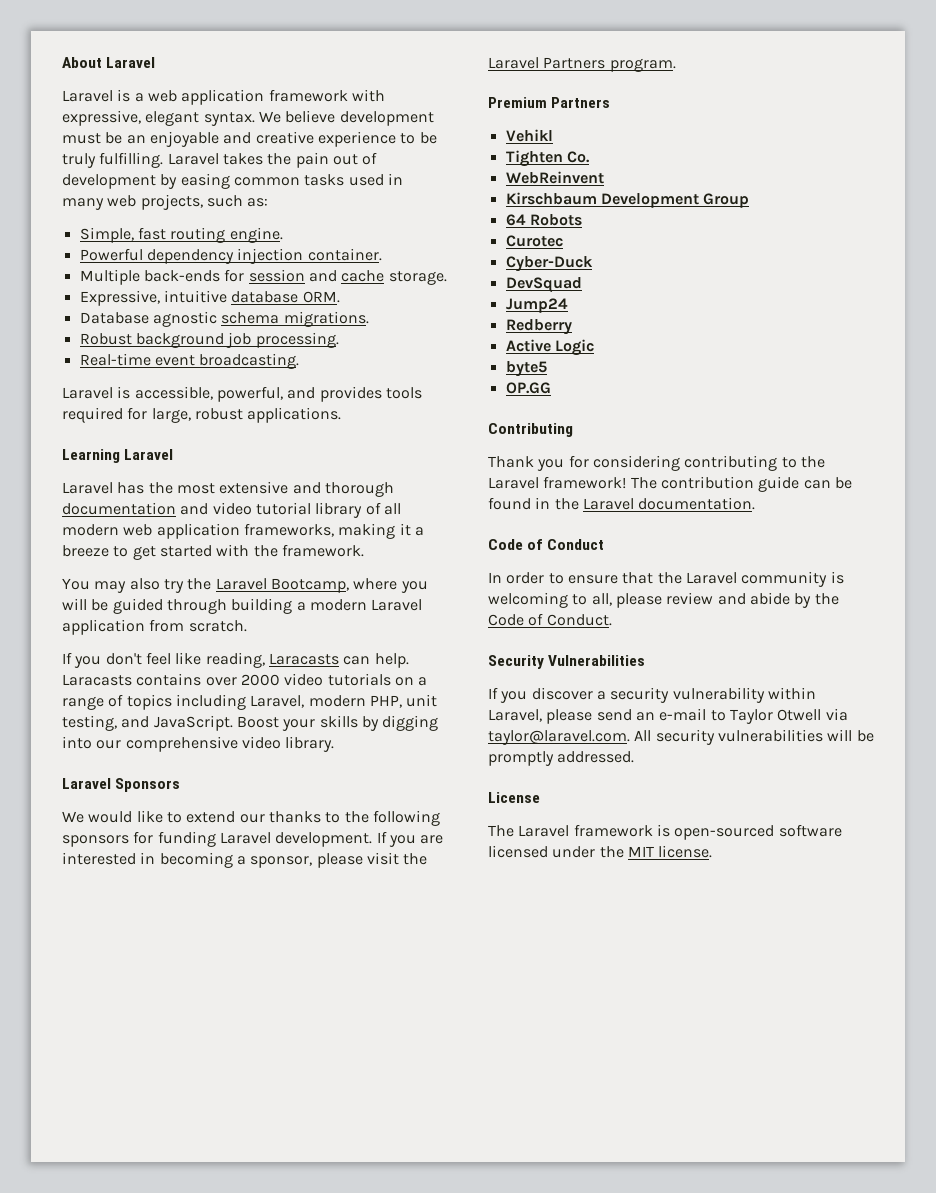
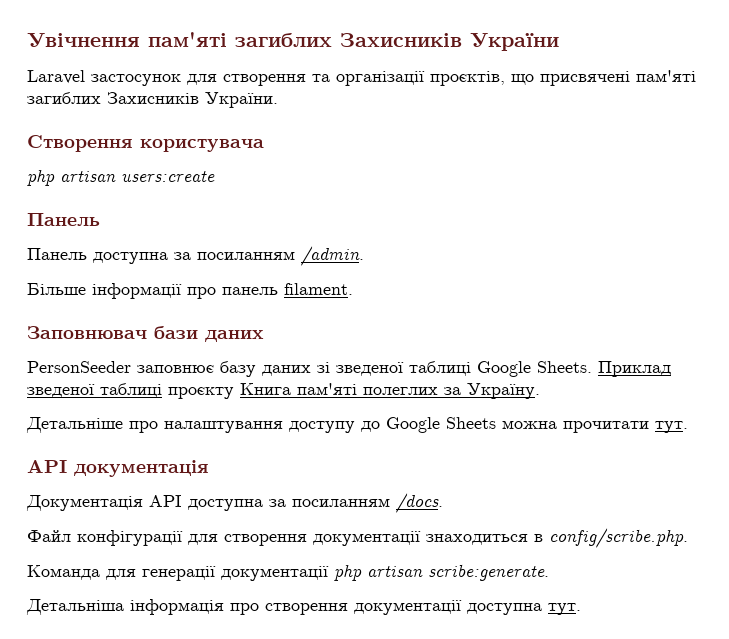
[62,57,156,68] [62,89,385,105] [62,110,434,126] [62,131,437,147] [62,152,378,168] [62,173,403,189] [62,194,269,210] [79,227,283,243] [79,248,382,264] [79,269,447,285] [79,290,340,306] [79,311,369,327] [79,332,339,348] [79,353,300,369] [62,386,422,402] [62,407,342,423] [62,449,174,463] [62,481,394,497] [62,502,401,518] [62,523,424,539] [62,544,364,560] [62,578,428,593] [62,598,423,614] [62,619,247,635] [62,652,409,668] [62,673,428,686] [62,694,438,710] [62,715,439,731] [62,736,335,752] [62,778,181,792] [62,810,440,826] [62,831,444,847] [62,852,428,868] [488,57,676,72] [488,97,611,108] [505,129,553,142] [505,150,590,167] [505,171,604,184] [505,192,750,208] [505,214,582,226] [505,235,563,247] [505,256,593,272] [505,277,582,293] [505,298,568,313] [505,319,572,335] [505,339,594,356] [505,361,547,377] [505,382,551,394] [488,423,573,437] [488,455,825,471] [488,476,852,492] [488,497,756,510] [488,539,605,550] [488,571,844,587] [488,592,839,608] [488,613,612,626] [488,655,646,669] [488,687,816,703] [488,708,848,724] [488,729,874,745] [488,751,635,766] [488,792,540,803] [488,824,842,840] [488,845,713,858] About Laravel // Laravel is a web application framework with expressive, elegant syntax. We believe development must be an enjoyable and creative experience to be truly fulfilling. Laravel takes the pain out of development by easing common tasks used in many web projects, such as: // Simple, fast routing engine. // Powerful dependency injection container. // Multiple back-ends for session and cache storage. // Expressive, intuitive database ORM. // Database agnostic schema migrations. // Robust background job processing. // Real-time event broadcasting. // Laravel is accessible, powerful, and provides tools required for large, robust applications. // Learning Laravel // Laravel has the most extensive and thorough documentation and video tutorial library of all modern web application frameworks, making it a breeze to get started with the framework. // You may also try the Laravel Bootcamp, where you will be guided through building a modern Laravel application from scratch. // If you don't feel like reading, Laracasts can help. Laracasts contains over 2000 video tutorials on a range of topics including Laravel, modern PHP, unit testing, and JavaScript. Boost your skills by digging into our comprehensive video library. // Laravel Sponsors // We would like to extend our thanks to the following sponsors for funding Laravel development. If you are interested in becoming a sponsor, please visit the Laravel Partners program. // Premium Partners // Vehikl // Tighten Co. // WebReinvent // Kirschbaum Development Group // 64 Robots // Curotec // Cyber-Duck // DevSquad // Jump24 // Redberry // Active Logic // byte5 // OP.GG // Contributing // Thank you for considering contributing to the Laravel framework! The contribution guide can be found in the Laravel documentation. // Code of Conduct // In order to ensure that the Laravel community is welcoming to all, please review and abide by the Code of Conduct. // Security Vulnerabilities // If you discover a security vulnerability within Laravel, please send an e-mail to Taylor Otwell via taylor@laravel.com. All security vulnerabilities will be promptly addressed. // License // The Laravel framework is open-sourced software licensed under the MIT license. -> [27,32,559,51] [27,70,696,86] [27,92,278,108] [27,135,264,152] [27,169,215,186] [27,213,100,226] [27,246,364,266] [27,283,353,299] [27,326,264,342] [27,361,671,377] [27,383,540,399] [26,417,688,433] [27,460,209,477] [26,493,443,513] [27,528,688,548] [27,564,549,581] [26,599,581,615] Увічнення пам'яті загиблих Захисників України // Laravel застосунок для створення та організації проєктів, що присвячені пам'яті загиблих Захисників України. // Створення користувача // php artisan users:create // Панель // Панель доступна за посиланням /admin. // Більше інформації про панель filament. // Заповнювач бази даних // PersonSeeder заповнює базу даних зі зведеної таблиці Google Sheets. Приклад зведеної таблиці проєкту Книга пам'яті полеглих за Україну. // Детальніше про налаштування доступу до Google Sheets можна прочитати тут. // API документація // Документація API доступна за посиланням /docs. // Файл конфігурації для створення документації знаходиться в config/scribe.php. // Команда для генерації документації php artisan scribe:generate. // Детальніша інформація про створення документації доступна тут.

